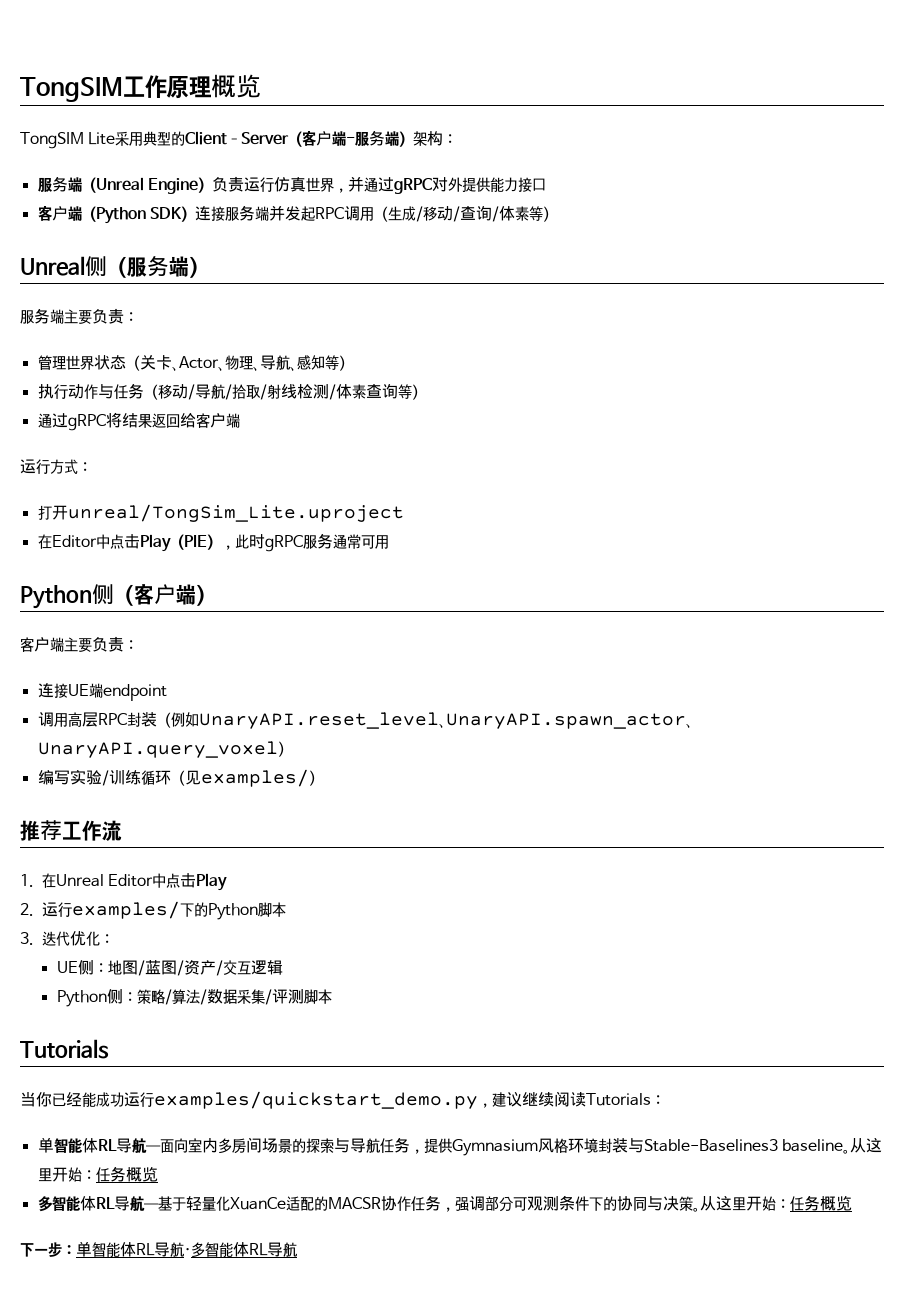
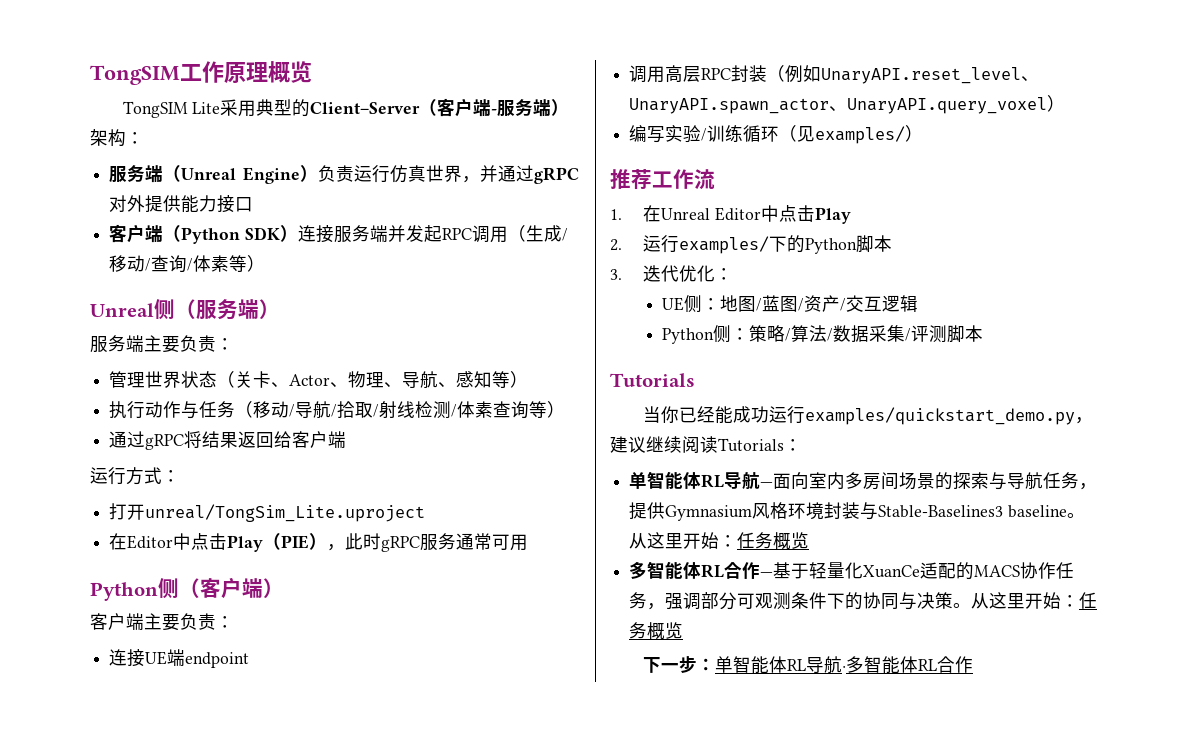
[113,1196,145,1212] 导航 -> [724,562,761,579] 合作
[327,1197,381,1209] MACSR -> [974,565,1021,577] MACS
[267,1242,297,1257] 导航 -> [936,656,973,673] 合作

